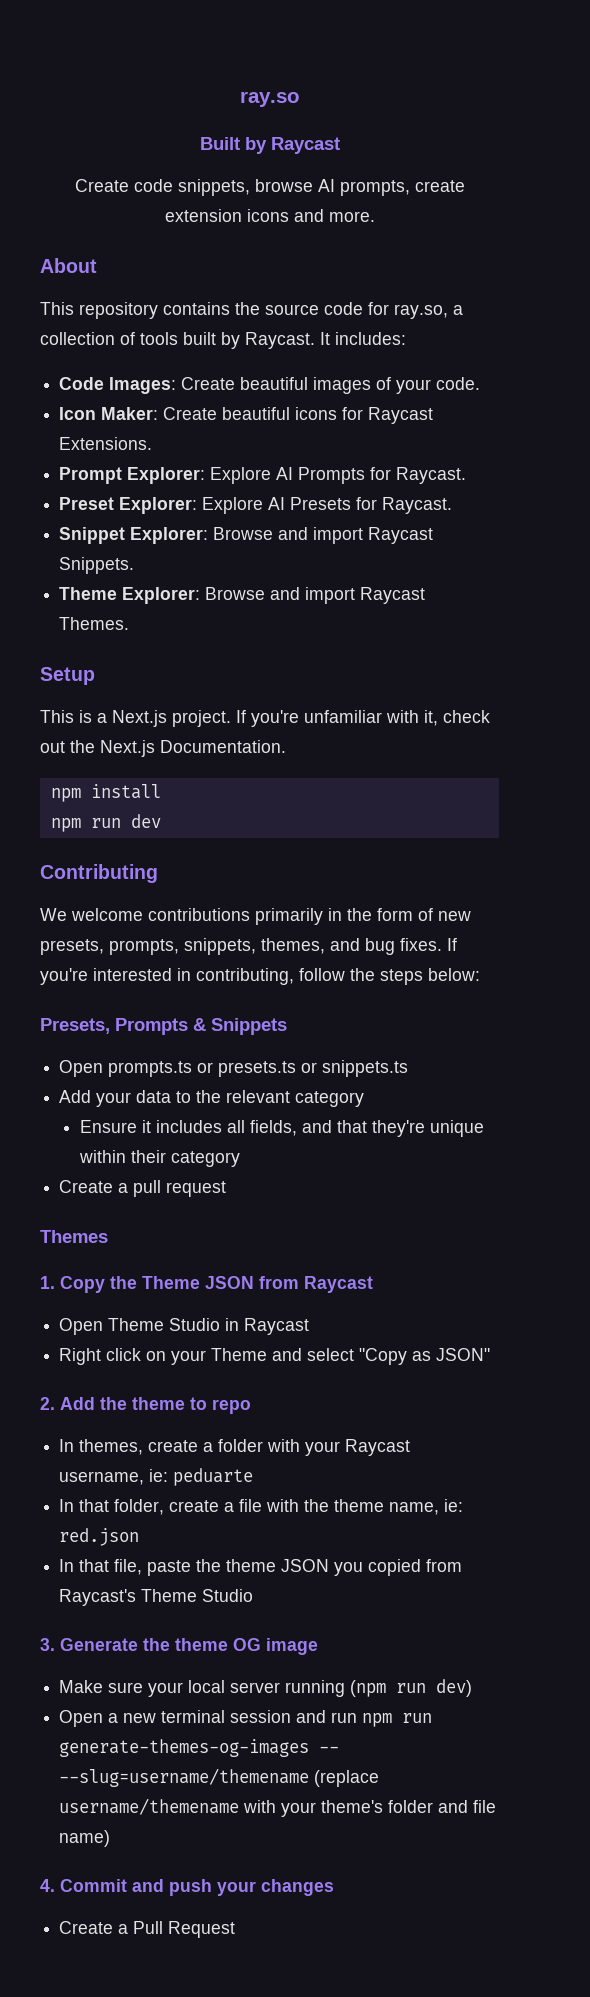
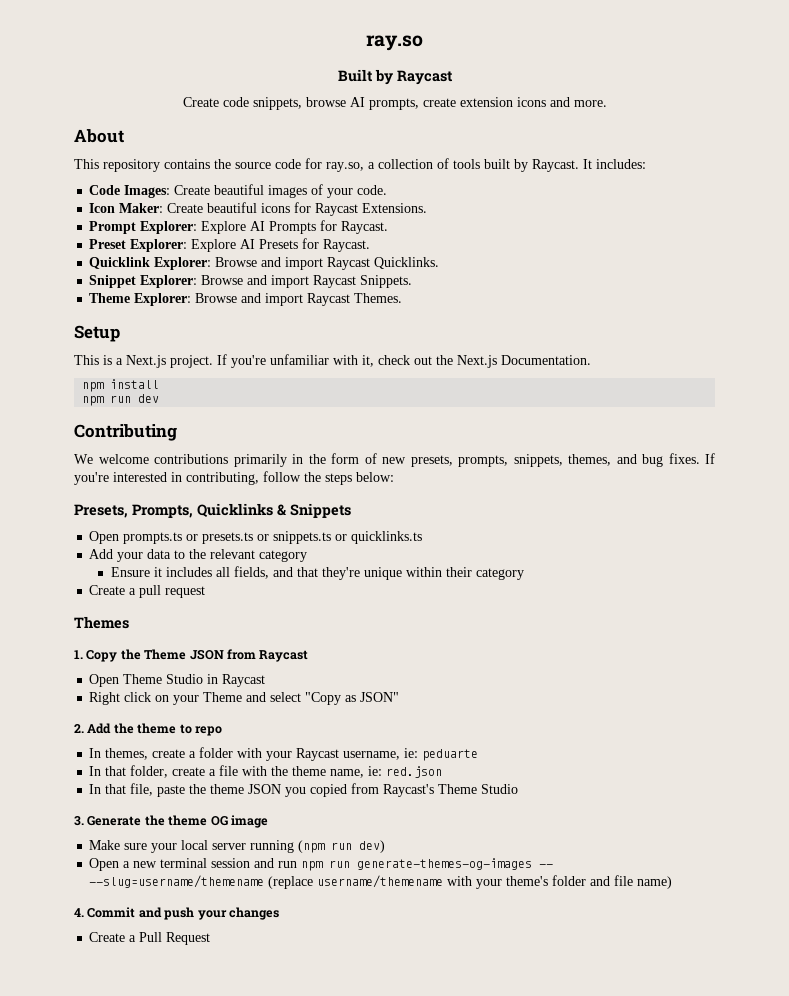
(453, 505) none -> [89,257,440,270] // Quicklink Explorer: Browse and import Raycast Quicklinks.
[115,1018,188,1035] Prompts -> [132,503,273,518] Prompts, Quicklinks
(409, 1068) none -> [335,531,423,544] or quicklinks.ts

